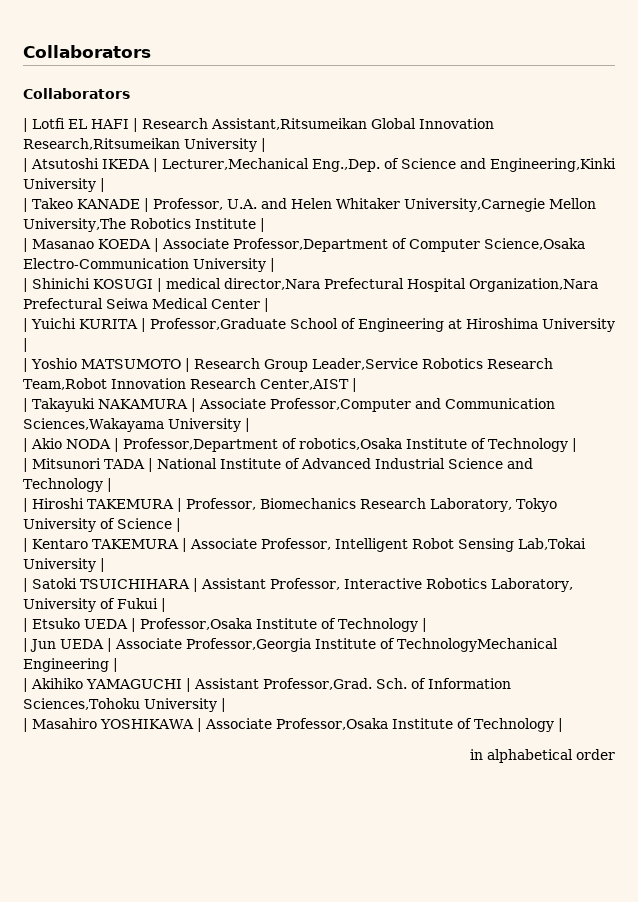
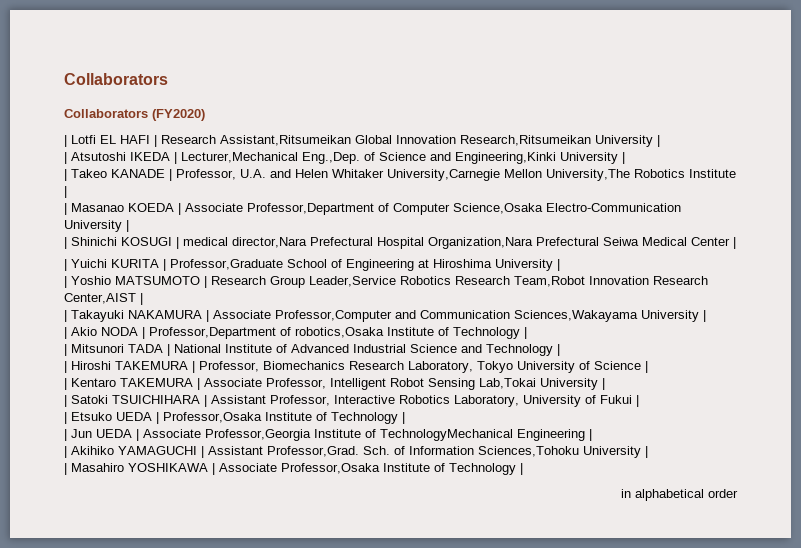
(130, 93) none -> [152,109,205,121] (FY2020)

